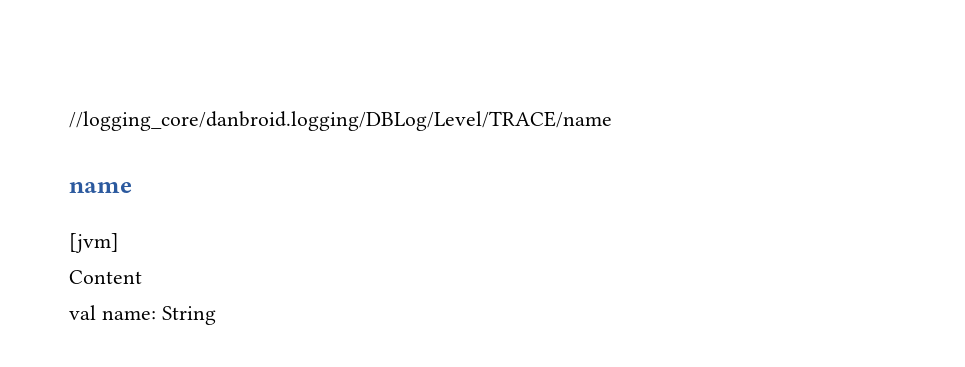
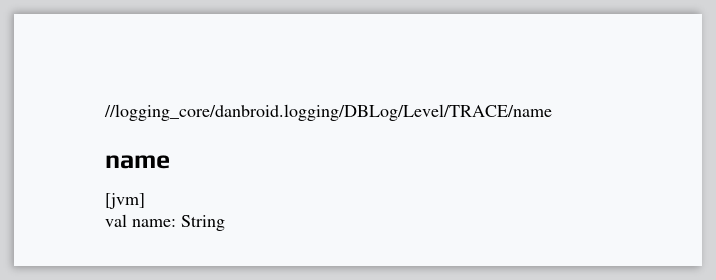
[69,270,142,284] // Content -> (145, 201) none

